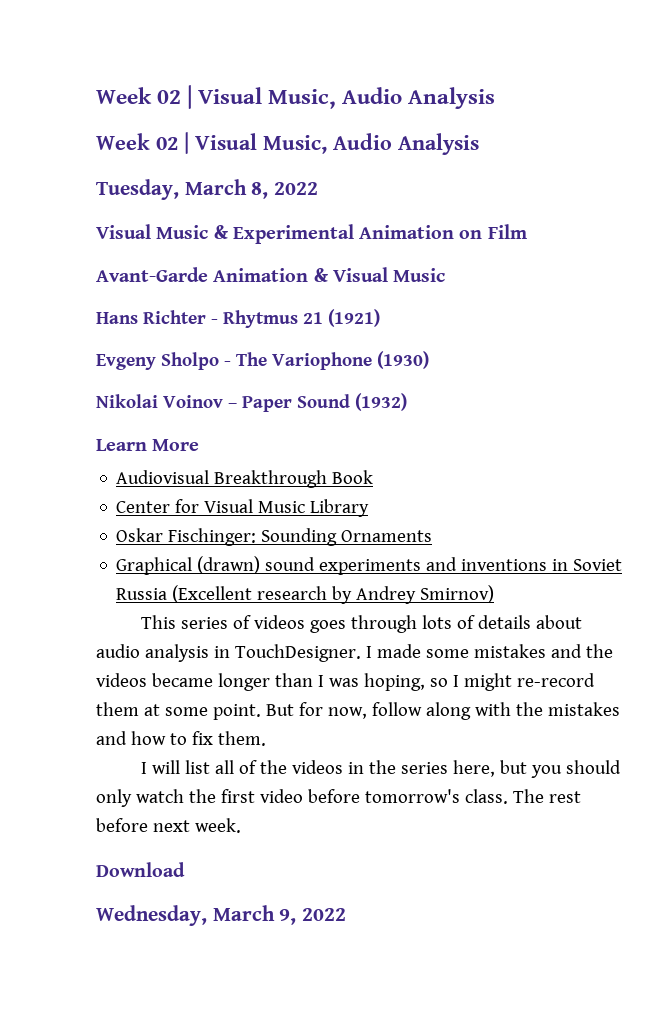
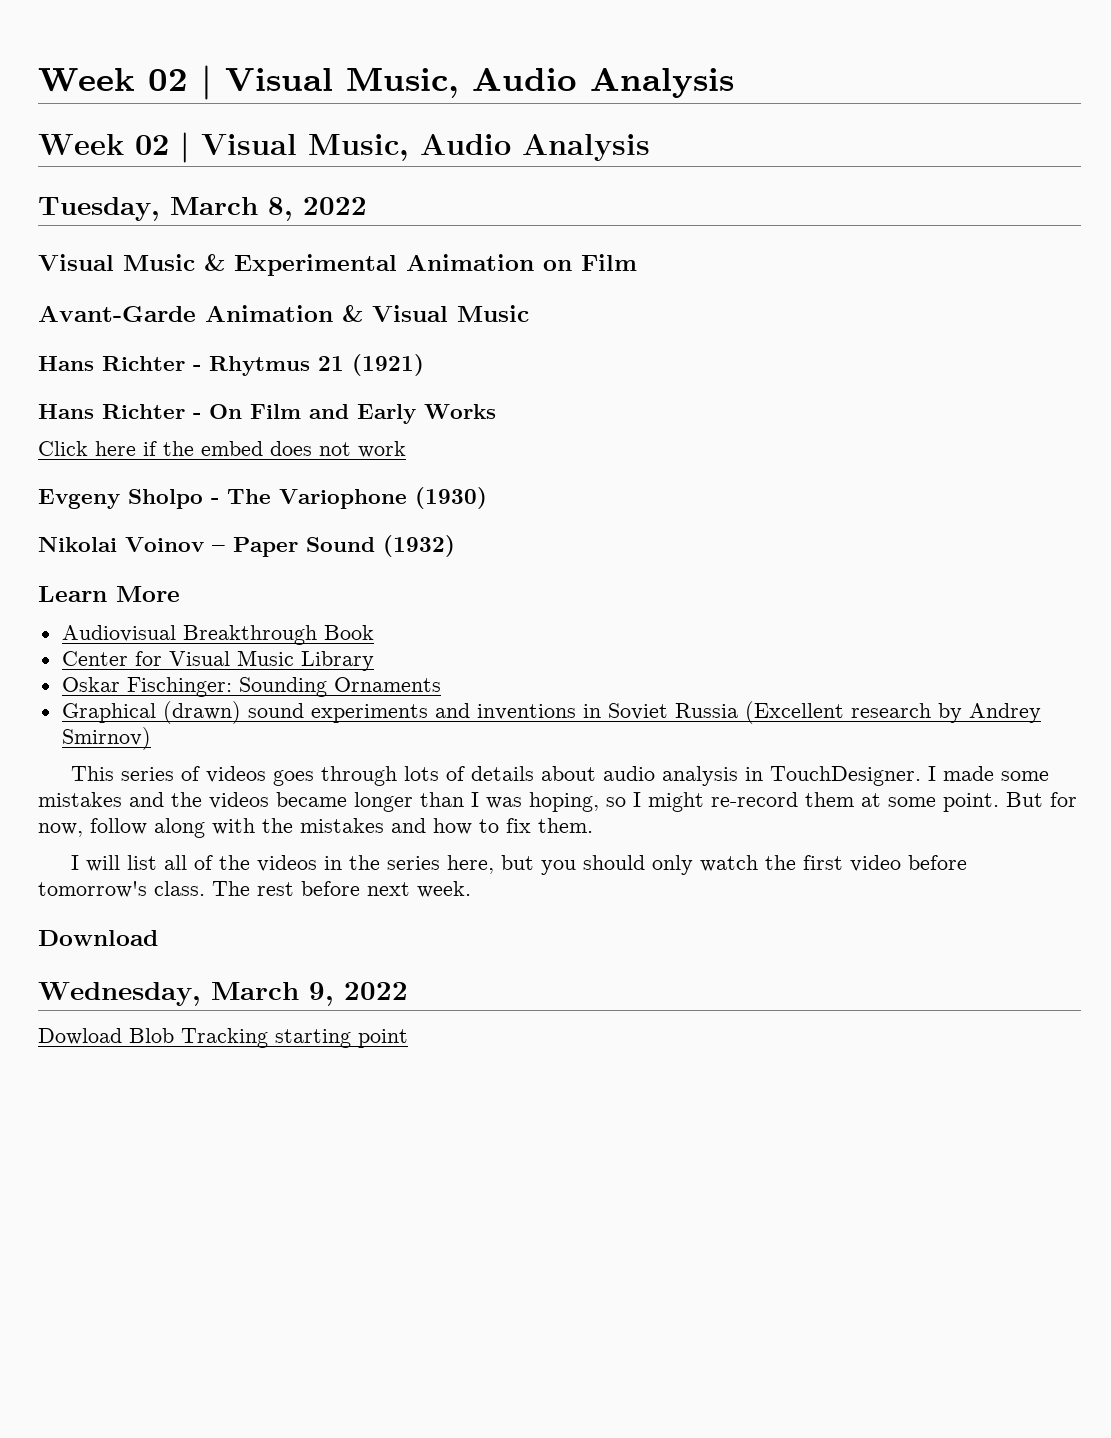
(380, 318) none -> [38,404,496,424] [38,441,406,458] // Hans Richter - On Film and Early Works // Click here if the embed does not work
(346, 914) none -> [38,1028,408,1048] // Dowload Blob Tracking starting point

